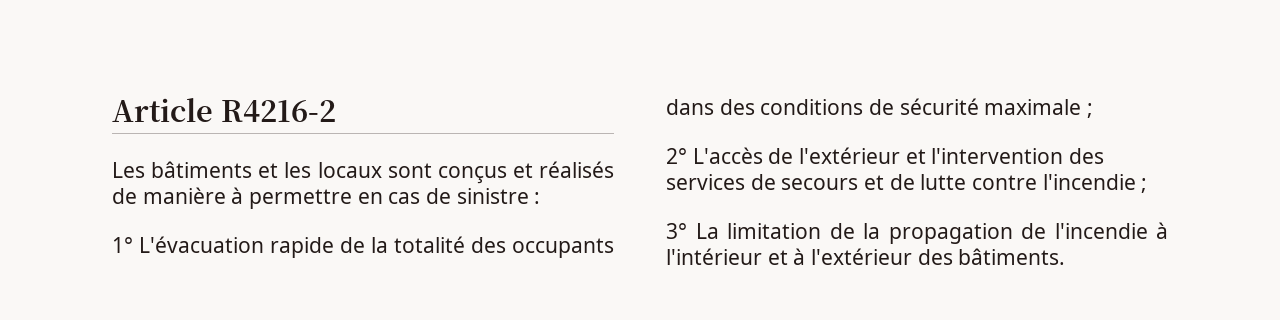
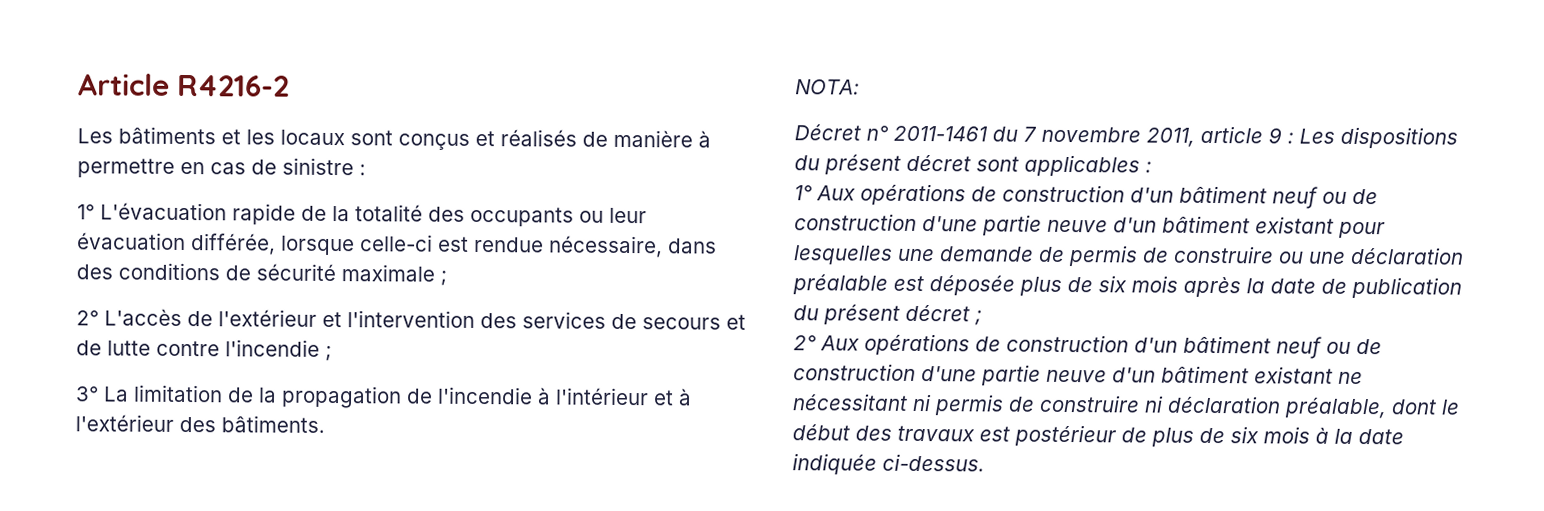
(614, 248) none -> [579,207,647,224] [77,232,663,258] ou leur évacuation différée, lorsque celle-ci est rendue nécessaire,
(1066, 256) none -> [795,79,860,95] [794,124,1458,149] [794,154,1152,177] [794,183,1378,209] [794,213,1386,239] [793,245,1464,267] [792,274,1462,299] [793,304,982,326] [793,333,1382,359] [793,363,1363,386] [792,393,1460,419] [792,424,1404,447] [792,453,985,475] // NOTA: // Décret n° 2011-1461 du 7 novembre 2011, article 9 : Les dispositions du présent décret sont applicables : // 1° Aux opérations de construction d'un bâtiment neuf ou de construction d'une partie neuve d'un bâtiment existant pour lesquelles une demande de permis de construire ou une déclaration préalable est déposée plus de six mois après la date de publication du présent décret ; // 2° Aux opérations de construction d'un bâtiment neuf ou de construction d'une partie neuve d'un bâtiment existant ne nécessitant ni permis de construire ni déclaration préalable, dont le début des travaux est postérieur de plus de six mois à la date indiquée ci-dessus.

